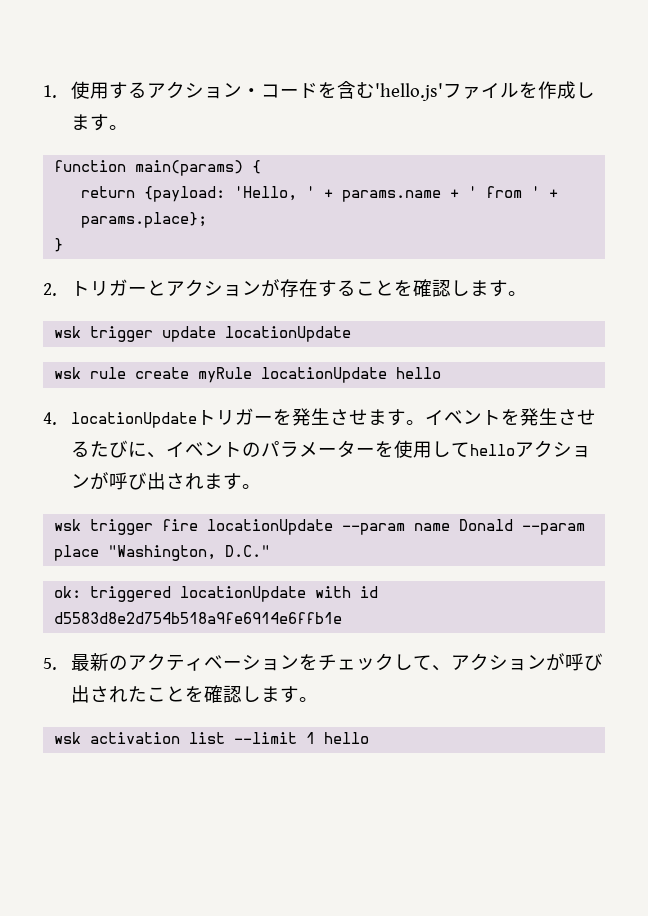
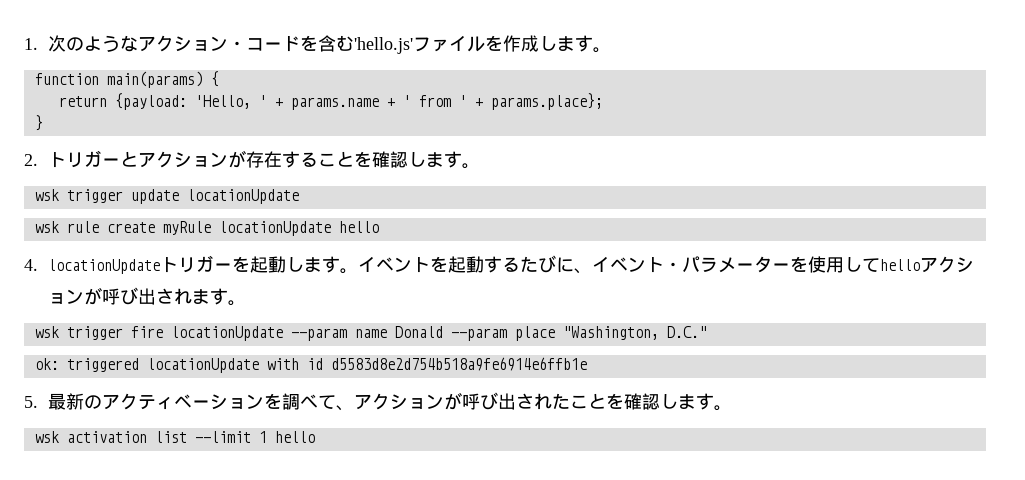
[71,81,148,99] 使用する -> [48,35,139,52] 次のような
[292,408,369,426] 発生させ -> [250,256,305,273] 起動し
[520,408,597,426] 発生させ -> [448,256,503,273] 起動す
[242,442,262,457] の -> [664,262,683,271] ・
[318,653,414,671] チェックし -> [282,393,319,410] 調べ

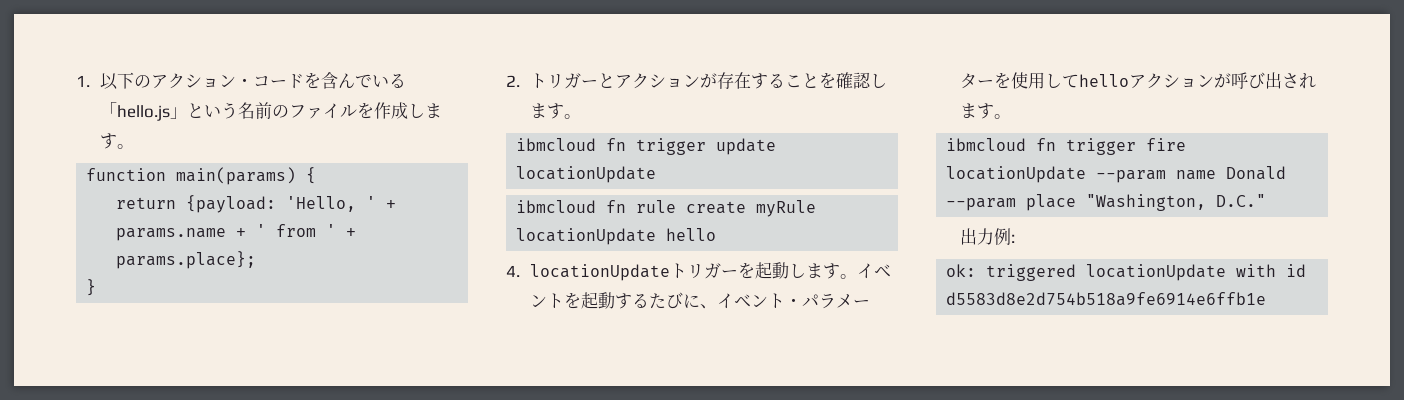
[48,35,139,52] 次のような -> [99,72,151,90] 以下の
[336,35,414,54] む'hello.js' -> [337,73,406,88] [99,102,289,121] んでいる「hello.js」という名前の
[34,189,59,201] wsk -> [516,138,627,151] ibmcloud fn
[34,221,59,233] wsk -> [516,200,627,213] ibmcloud fn
[34,326,59,338] wsk -> [946,138,1057,151] ibmcloud fn
(707, 332) none -> [959,228,1015,245] // 出力例:
[24,392,733,411] [34,431,315,443] // 5.最新のアクティベーションを調べて、アクションが呼び出されたことを確認します。 // wsk activation list --limit 1 hello -> (1267, 299) none

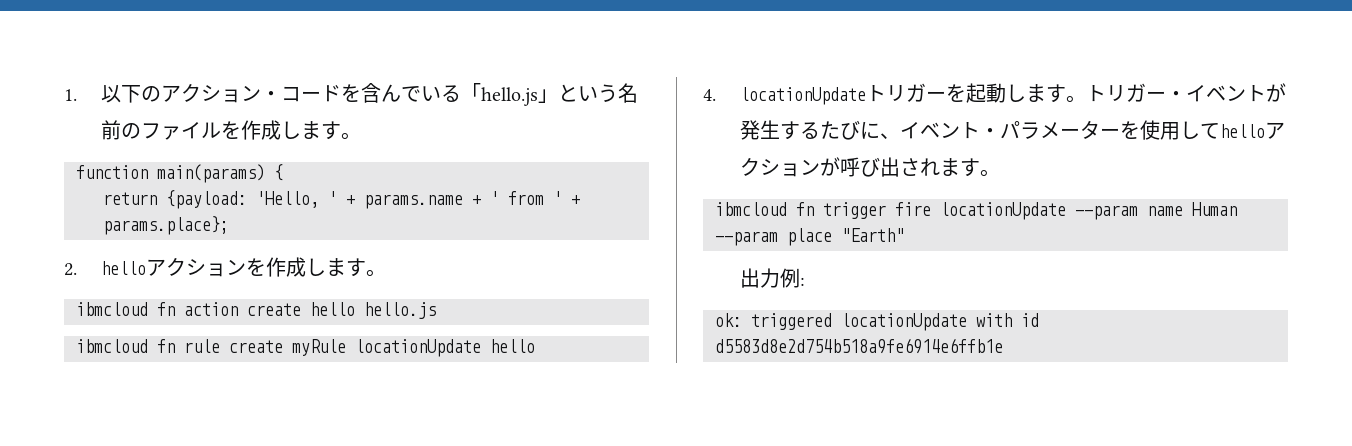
[86,279,97,296] // } -> (229, 225) none
[529,72,871,89] トリガーとアクションが存在することを確認 -> [101,257,307,277] helloアクションを作成
[636,138,777,155] [516,166,657,183] trigger update locationUpdate -> [184,302,436,319] action create hello hello.js
[856,263,891,279] [529,292,615,309] イベントを起動 -> [1086,83,1287,102] [740,120,781,140] トリガー・イベントが発生
[1226,166,1287,180] Donald -> [1192,202,1237,216] Human
[1086,194,1267,211] "Washington, D.C." -> [841,228,904,242] "Earth"

